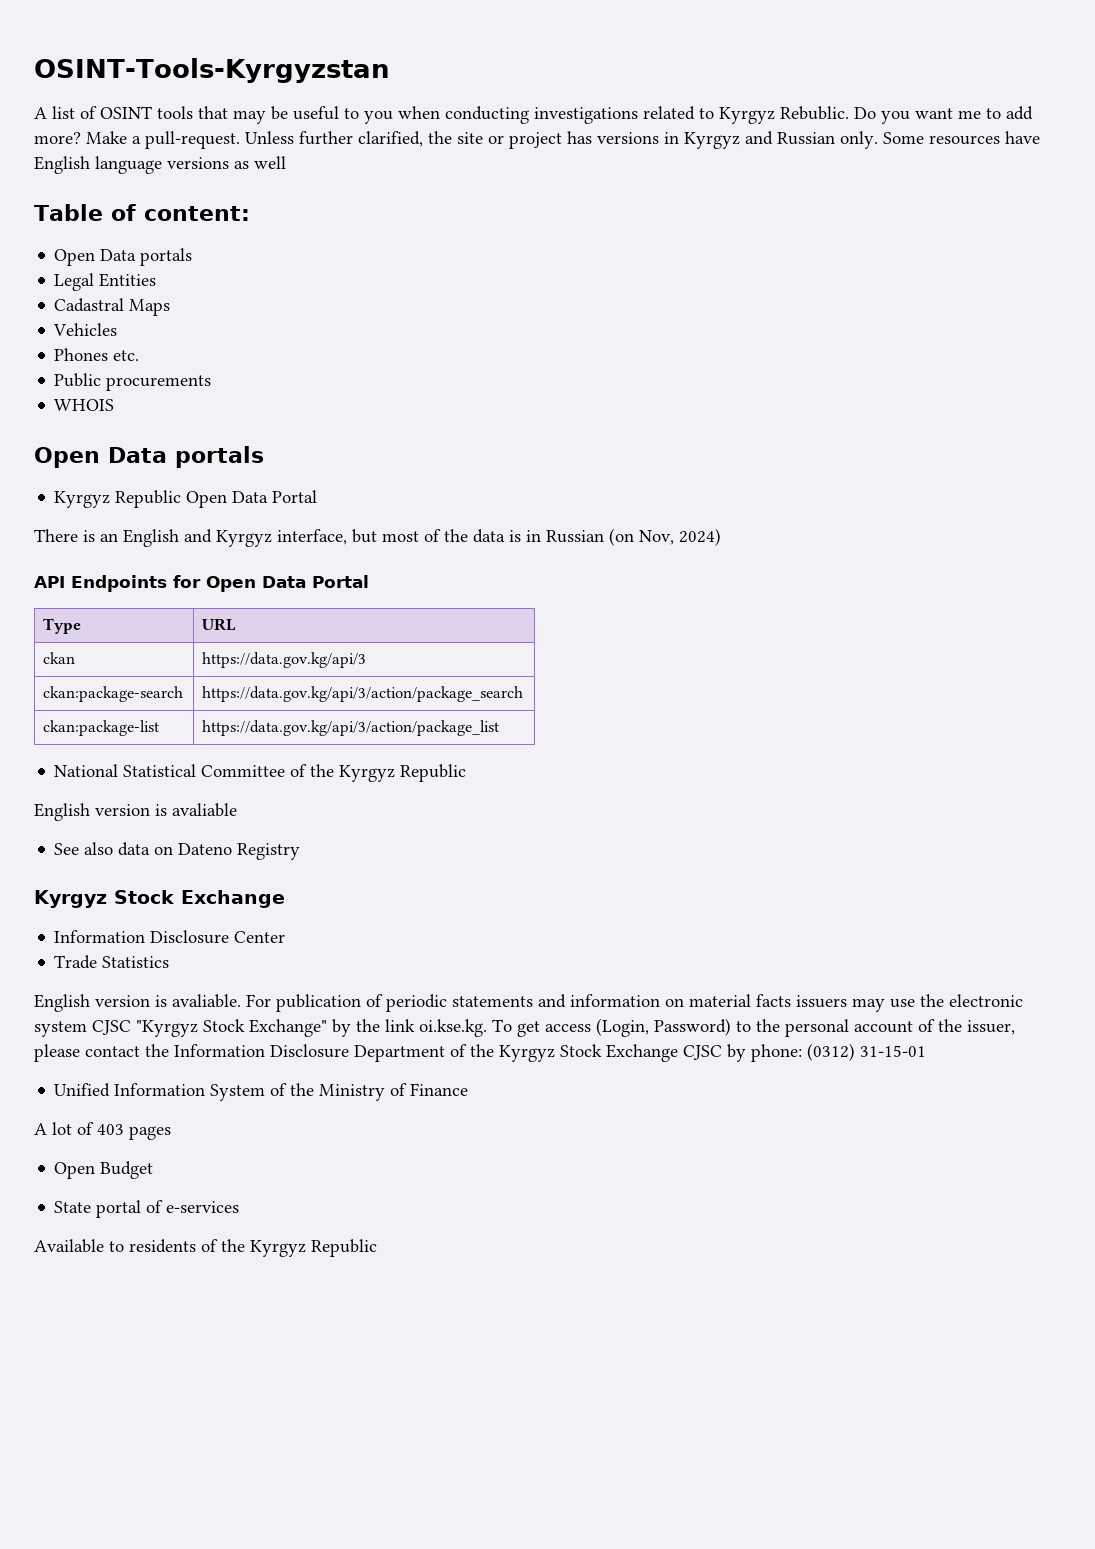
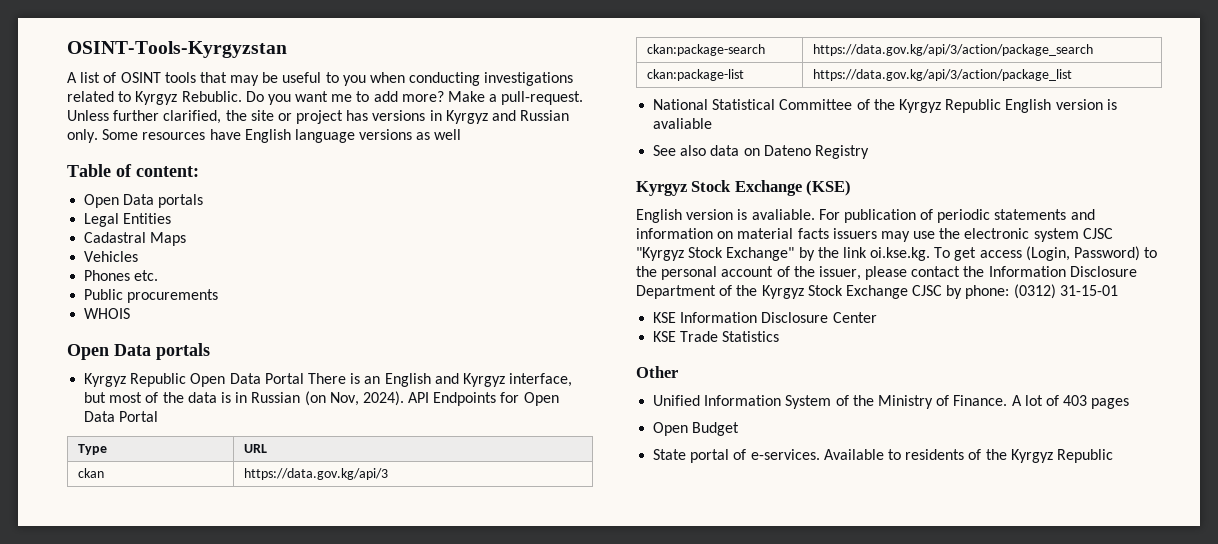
(318, 496) // -> (304, 378) none
[679,528,721,546] 2024) // -> [362,391,404,406] 2024).
(467, 773) // -> (1002, 106) none
[54,930,286,944] [54,955,170,969] // Information Disclosure Center // Trade Statistics -> [806,180,852,196] (KSE)
(926, 1051) none -> [653,312,877,323] [653,331,780,342] [636,366,678,378] // KSE Information Disclosure Center // KSE Trade Statistics // Other
[410,1083,469,1096] Finance // -> [953,395,1008,406] Finance.
[166,1201,240,1213] e-services // -> [750,449,820,460] e-services.

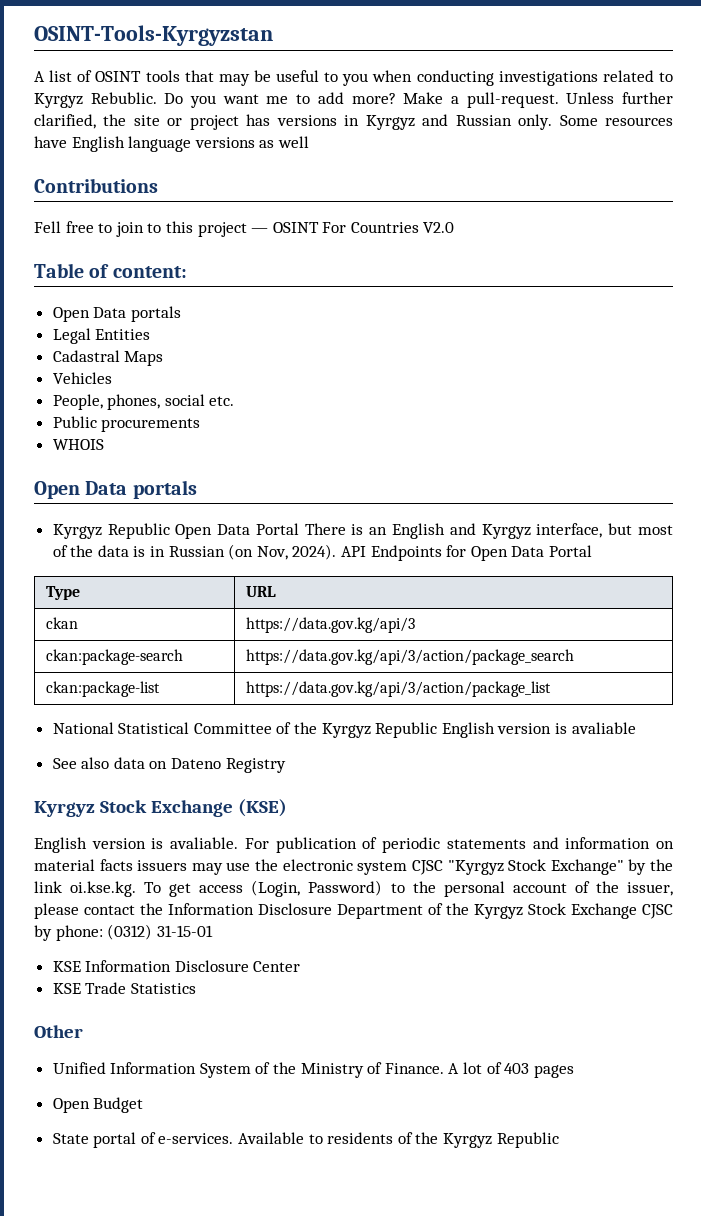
(462, 134) none -> [34,178,158,193] [34,221,455,237] // Contributions // Fell free to join to this project — OSINT For Countries V2.0
[84,270,131,281] Phones -> [52,394,205,410] People, phones, social

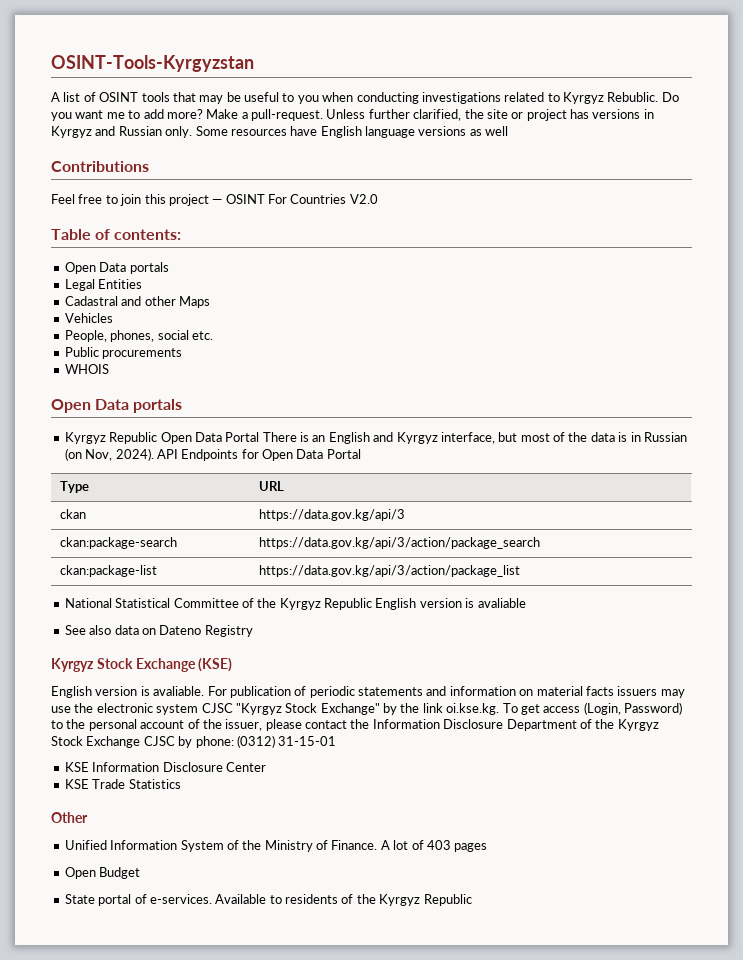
[34,221,61,233] Fell -> [51,194,75,204] Feel
[147,223,162,233] to -> (142, 200) none
[112,266,187,278] content: -> [114,229,182,240] contents:
(120, 356) none -> [121,296,176,306] and other

